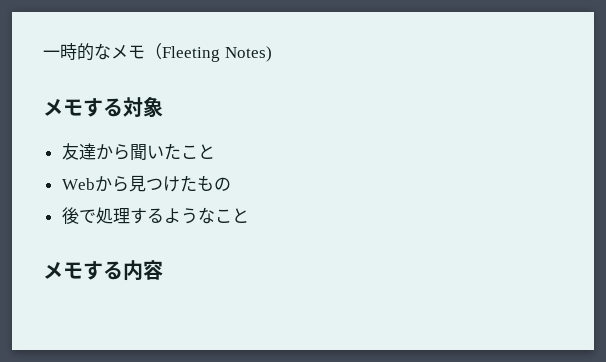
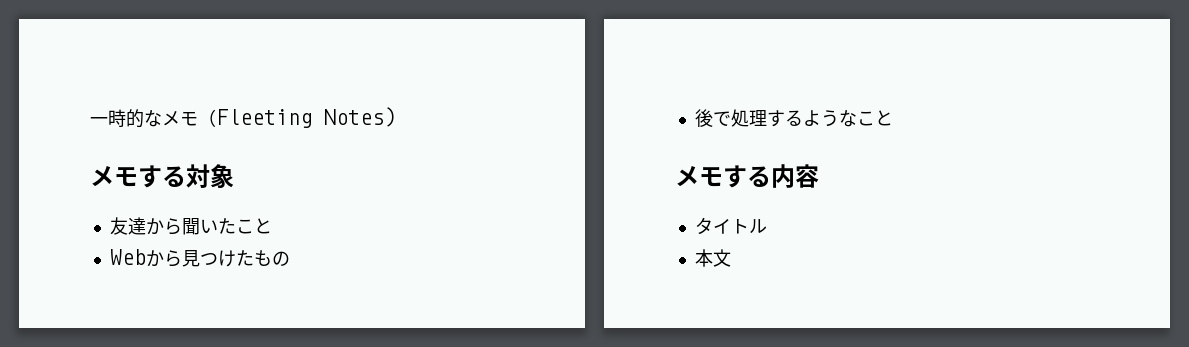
(163, 270) none -> [694,217,767,235] [694,249,731,267] // タイトル // 本文

